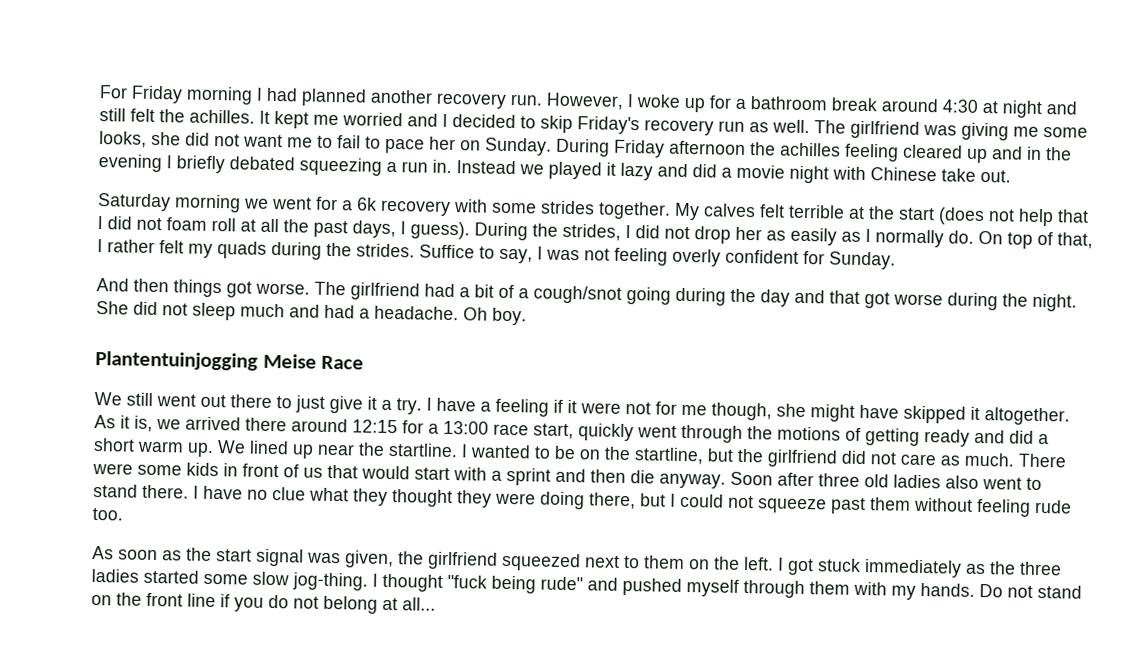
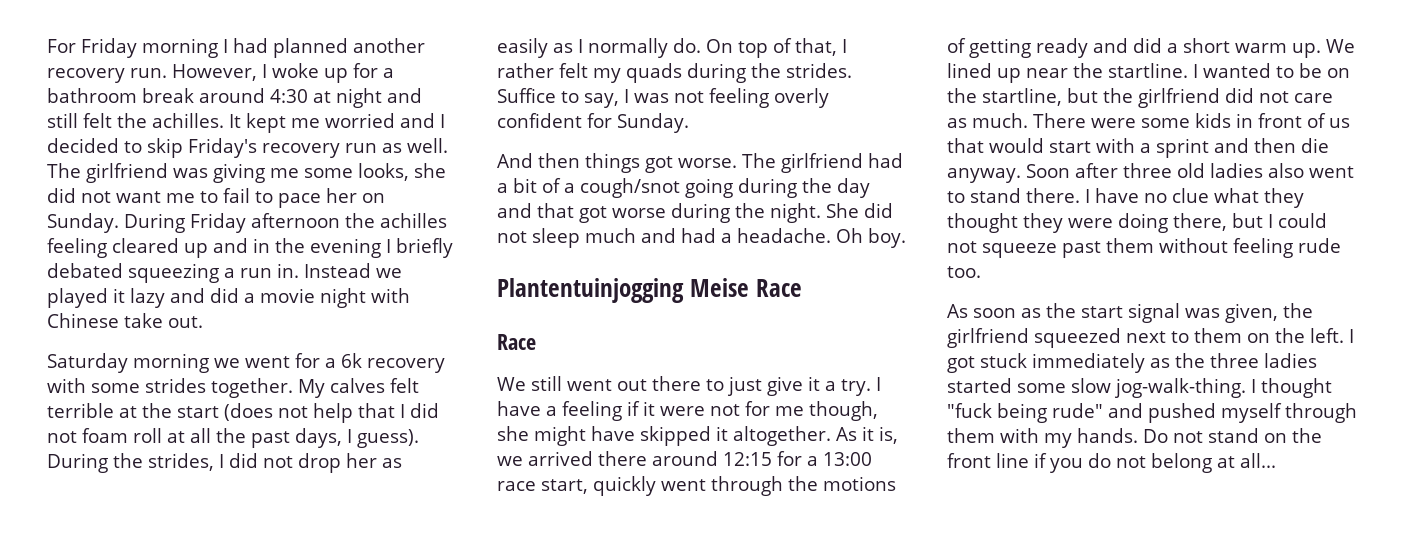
(365, 362) none -> [497,334,536,350] // Race
[292,572,368,591] jog-thing. -> [1114,378,1246,398] jog-walk-thing.

